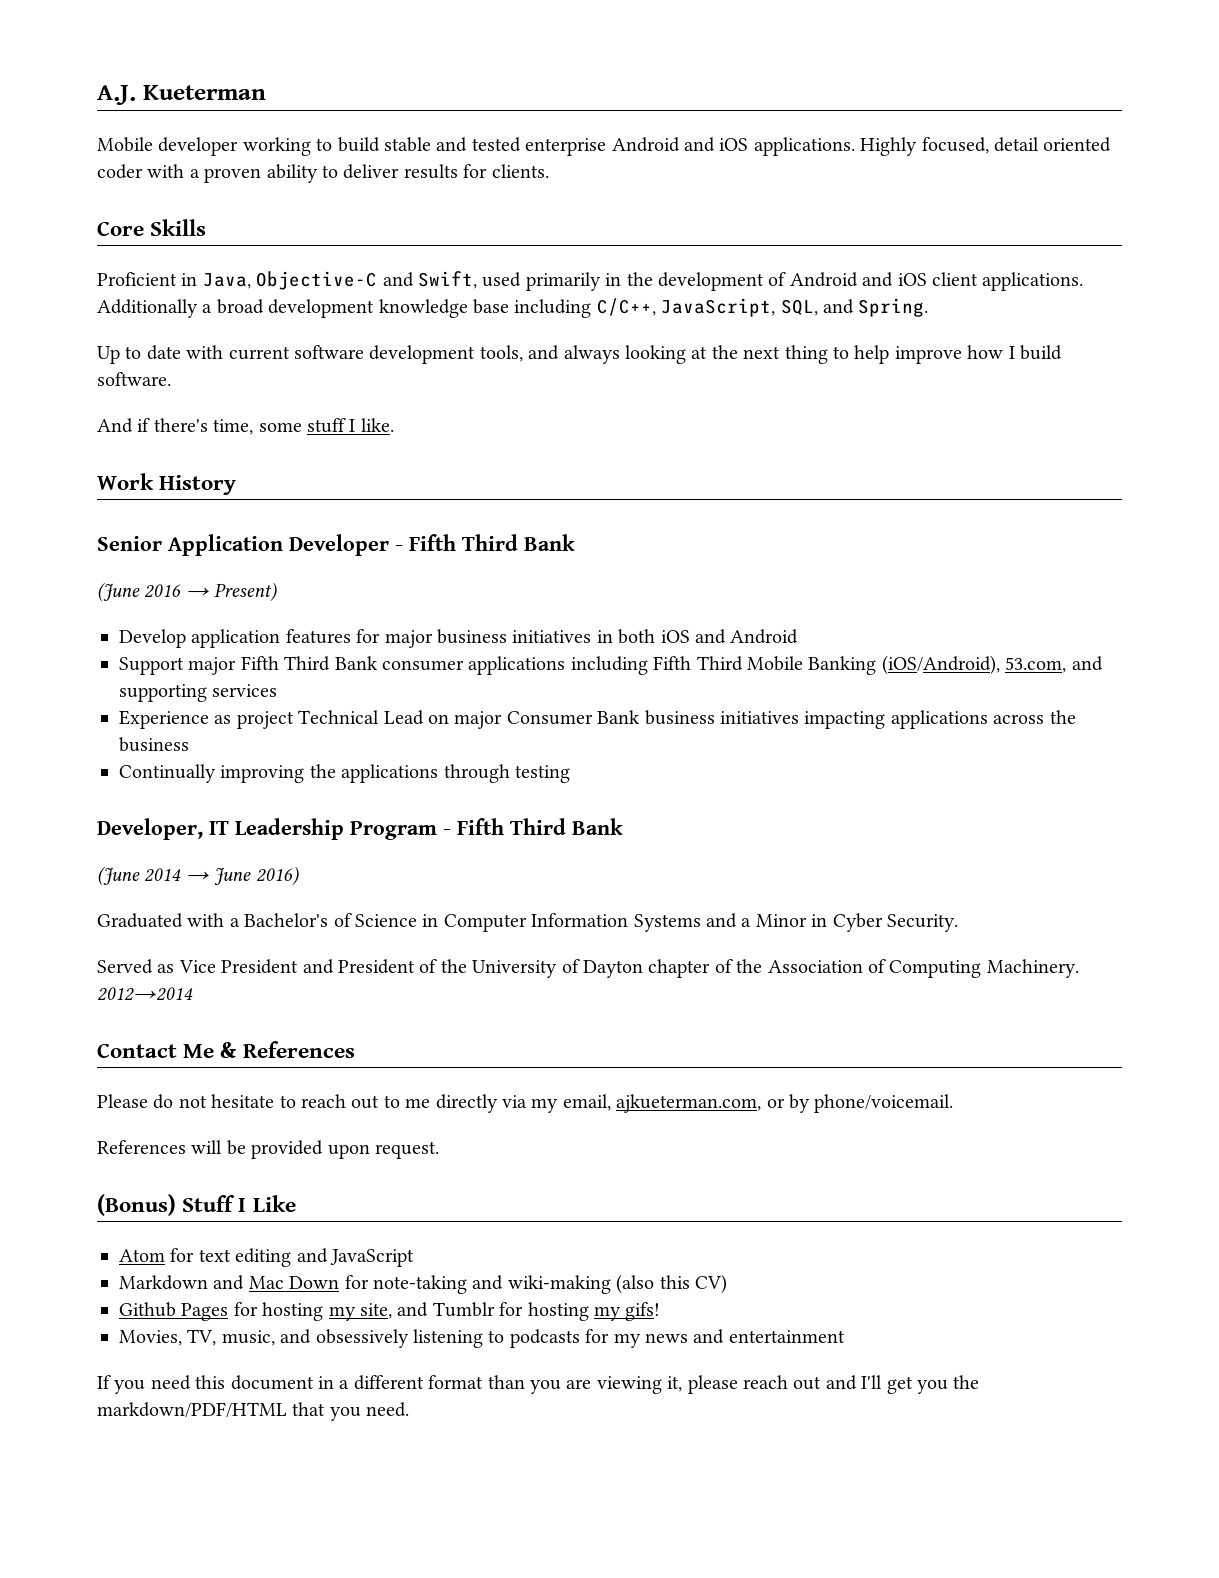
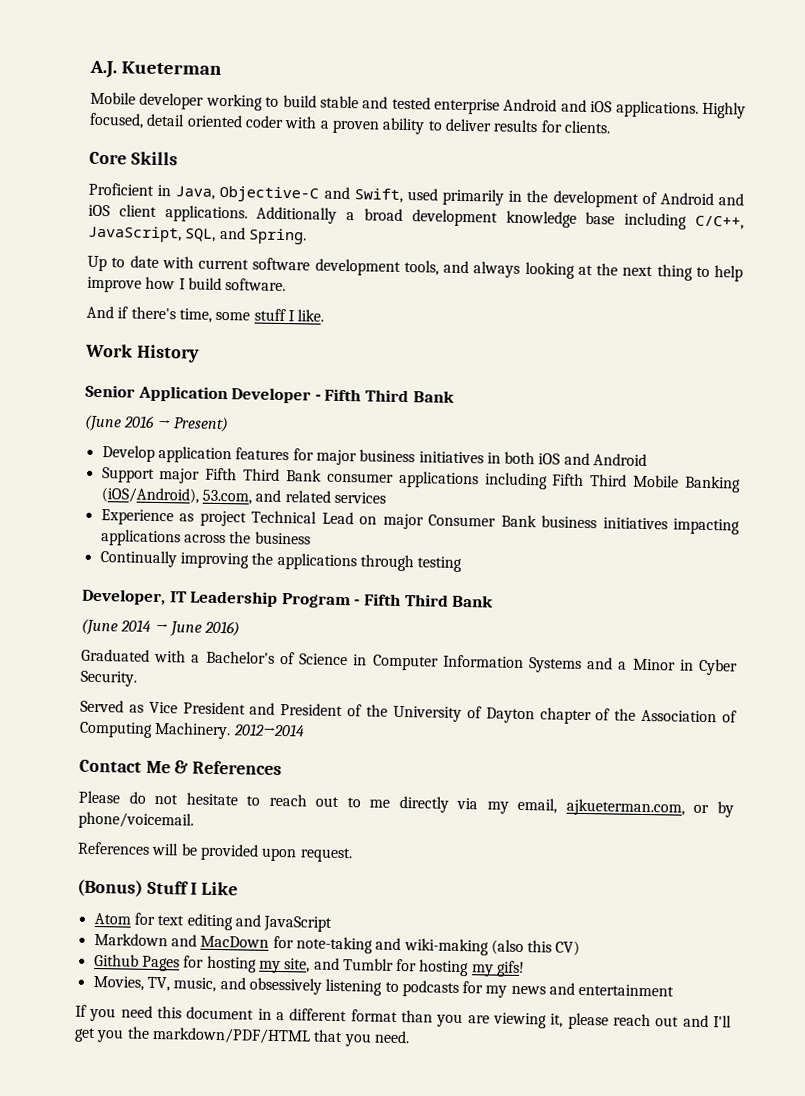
[119,684,207,702] supporting -> [284,490,331,503] related
[248,1276,340,1289] Mac Down -> [200,935,270,948] MacDown

